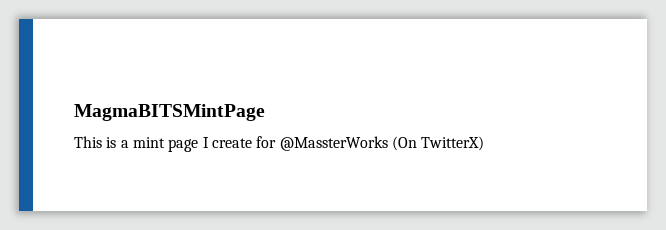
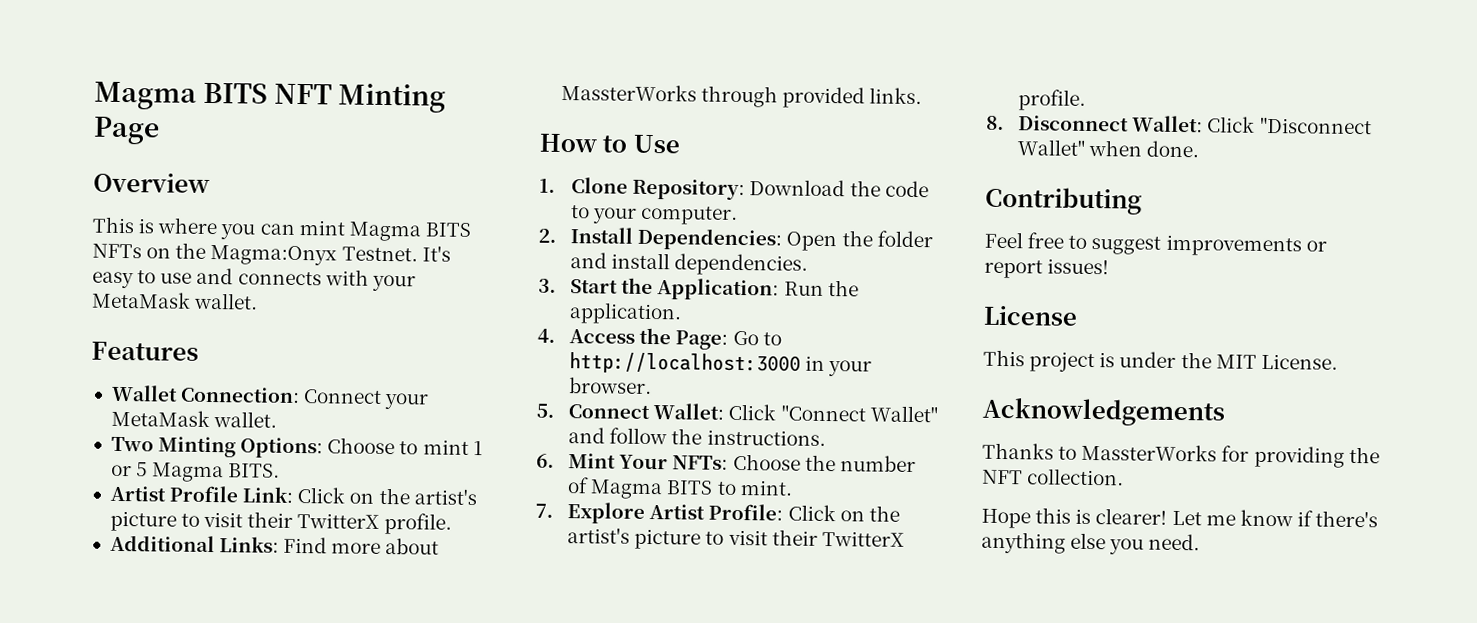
[74,104,265,121] [74,136,485,152] MagmaBITSMintPage // This is a mint page I create for @MassterWorks (On TwitterX) -> [94,81,447,113] [93,116,160,145] [93,172,210,193] [92,216,471,242] [92,242,451,266] [92,267,416,292] [92,291,259,310] [91,341,199,361] [110,384,430,410] [110,409,278,428] [110,436,483,459] [110,462,281,483] [109,485,477,506] [109,510,452,535] [109,534,440,555] [560,83,923,109] [539,133,680,154] [539,177,929,201] [571,205,739,225] [538,227,933,252] [570,252,809,276] [538,277,859,301] [569,302,683,325] [537,327,782,350] [569,352,873,377] [569,377,653,395] [536,403,938,423] [568,427,826,446] [536,453,916,473] [567,477,793,500] [535,502,900,524] [567,527,904,550] [1018,89,1087,111] [986,115,1372,135] [1017,139,1200,158] [985,186,1142,215] [984,231,1327,257] [984,258,1110,279] [983,305,1078,326] [983,349,1338,373] [982,397,1226,427] [982,442,1380,468] [982,468,1125,486] [981,507,1379,529] [981,531,1201,555] Magma BITS NFT Minting Page // Overview // This is where you can mint Magma BITS NFTs on the Magma:Onyx Testnet. It's easy to use and connects with your MetaMask wallet. // Features // Wallet Connection: Connect your MetaMask wallet. // Two Minting Options: Choose to mint 1 or 5 Magma BITS. // Artist Profile Link: Click on the artist's picture to visit their TwitterX profile. // Additional Links: Find more about MassterWorks through provided links. // How to Use // 1. Clone Repository: Download the code to your computer. // 2. Install Dependencies: Open the folder and install dependencies. // 3. Start the Application: Run the application. // 4. Access the Page: Go to http://localhost:3000 in your browser. // 5. Connect Wallet: Click "Connect Wallet" and follow the instructions. // 6. Mint Your NFTs: Choose the number of Magma BITS to mint. // 7. Explore Artist Profile: Click on the artist's picture to visit their TwitterX profile. // 8. Disconnect Wallet: Click "Disconnect Wallet" when done. // Contributing // Feel free to suggest improvements or report issues! // License // This project is under the MIT License. // Acknowledgements // Thanks to MassterWorks for providing the NFT collection. // Hope this is clearer! Let me know if there's anything else you need.

